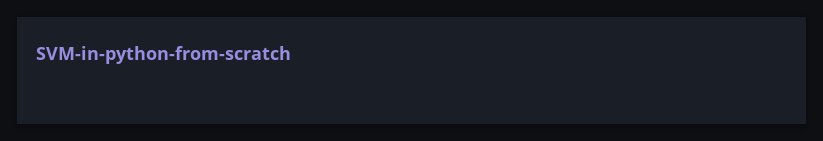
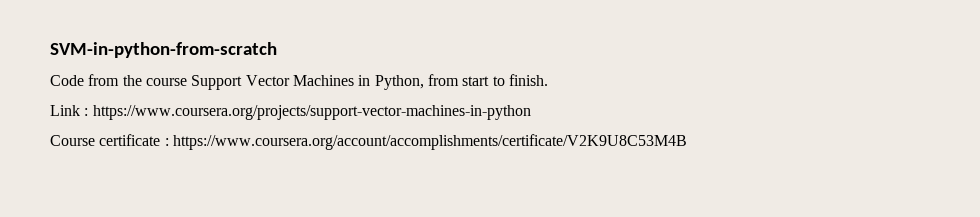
(291, 55) none -> [50,74,548,90] [50,105,531,120] [50,134,687,150] // Code from the course Support Vector Machines in Python, from start to finish. // Link : https://www.coursera.org/projects/support-vector-machines-in-python // Course certificate : https://www.coursera.org/account/accomplishments/certificate/V2K9U8C53M4B

